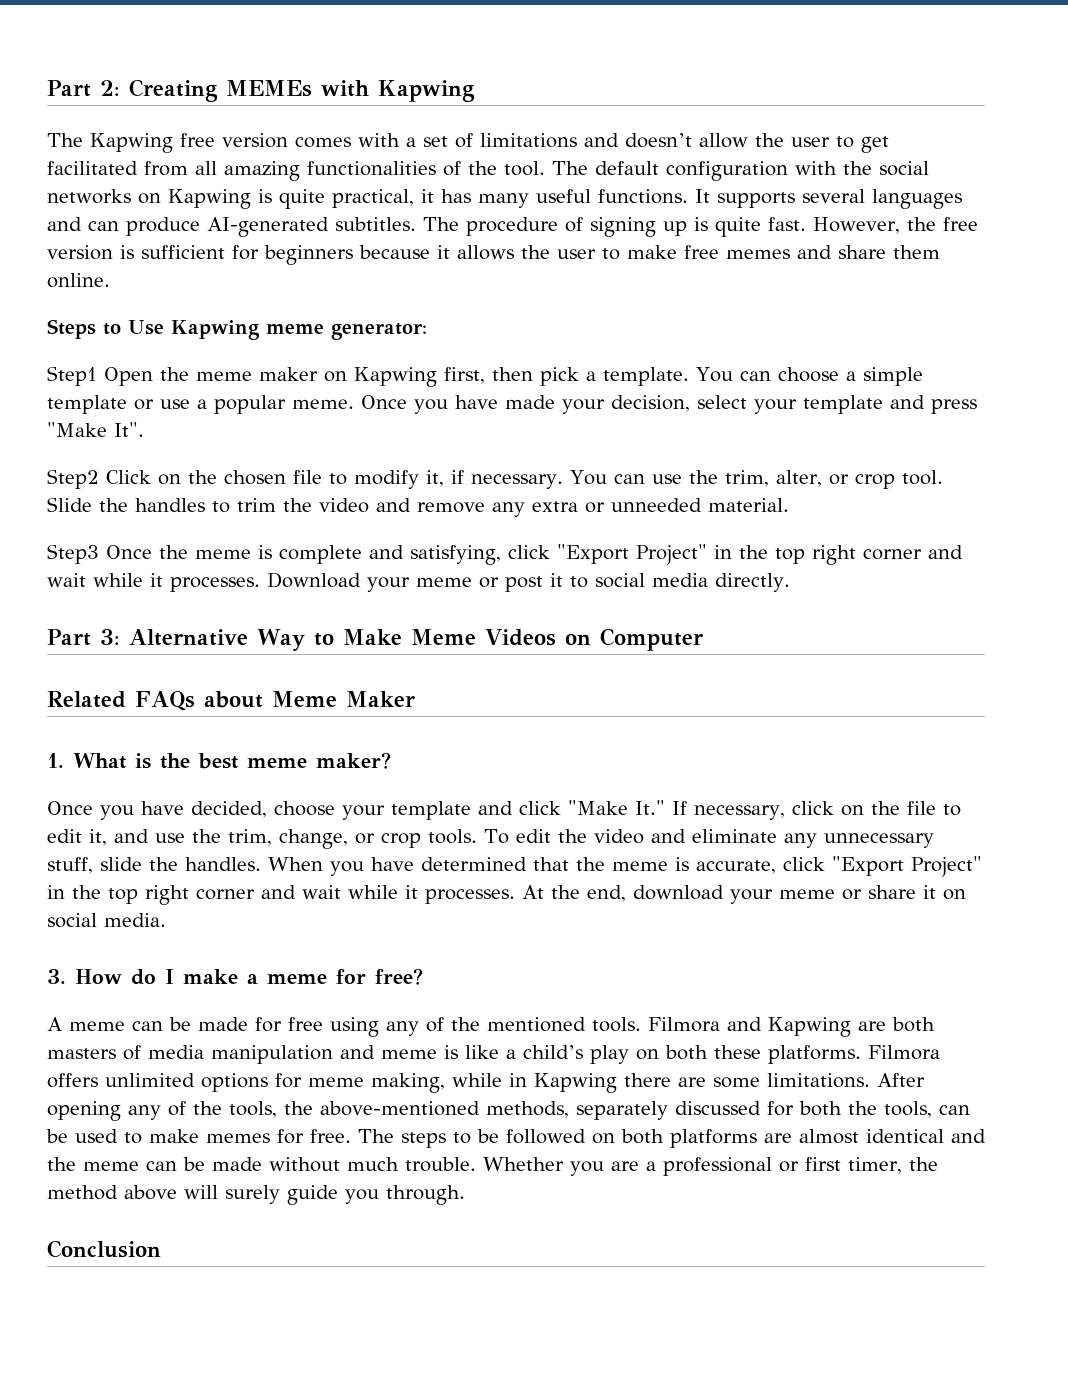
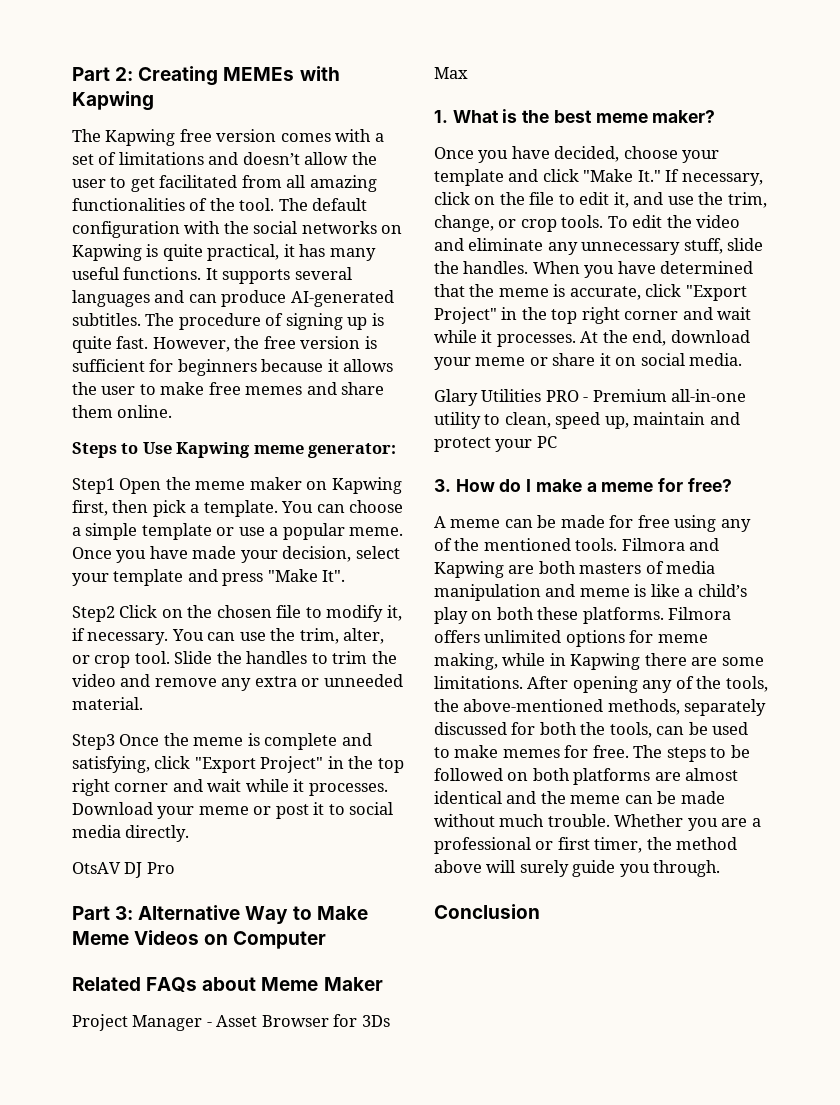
(790, 582) none -> [72,862,175,878] // OtsAV DJ Pro
(415, 699) none -> [72,1014,390,1031] [434,67,468,79] // Project Manager - Asset Browser for 3Ds Max
(166, 920) none -> [434,389,747,406] [434,412,740,429] [434,436,557,452] // Glary Utilities PRO - Premium all-in-one utility to clean, speed up, maintain and protect your PC

